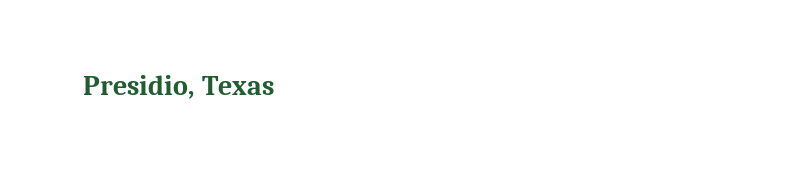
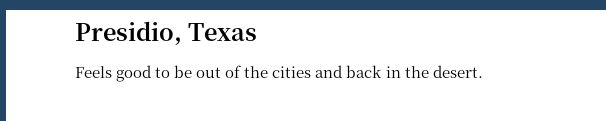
(275, 85) none -> [75,65,483,82] // Feels good to be out of the cities and back in the desert.

